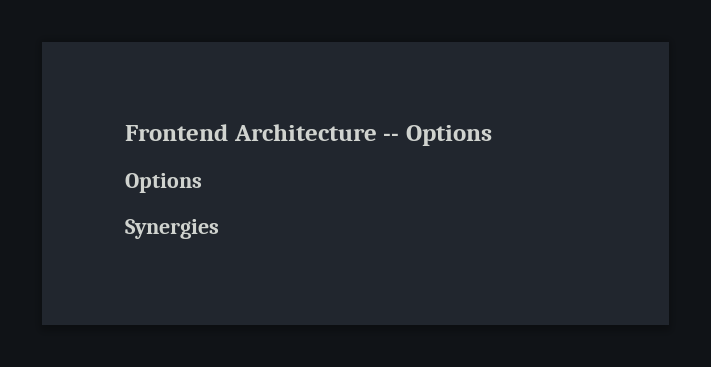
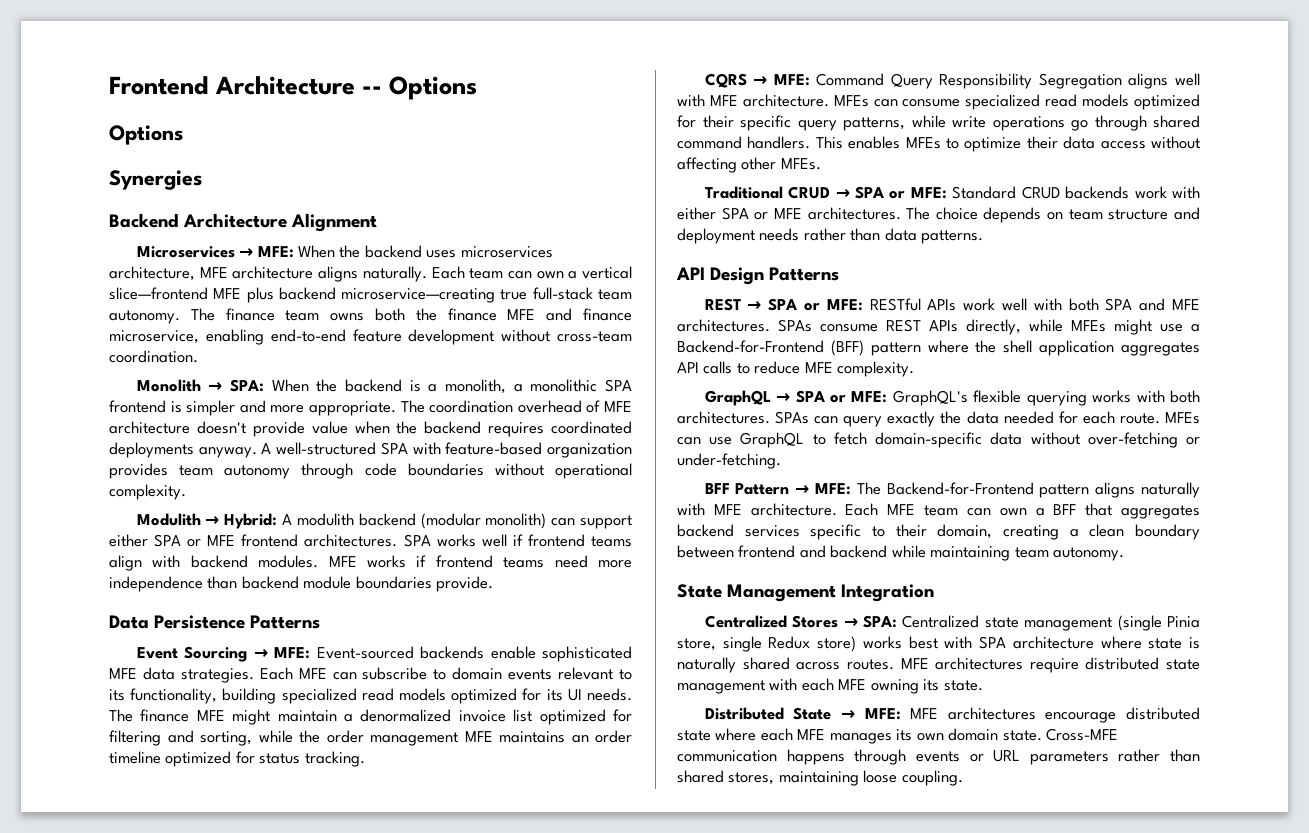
(219, 229) none -> [109,213,378,232] [136,245,553,258] [109,266,632,282] [109,287,632,303] [109,308,633,324] [109,329,632,345] [109,350,198,363] [136,379,632,394] [109,400,633,416] [109,421,632,437] [109,442,632,458] [109,463,632,479] [109,484,186,500] [136,513,633,529] [109,534,632,547] [109,555,632,571] [109,576,494,592] [109,615,321,629] [136,646,632,662] [109,667,633,683] [109,688,632,704] [109,709,632,725] [109,730,632,746] [109,751,365,767] [704,73,1200,89] [677,94,1200,110] [677,115,1200,131] [677,136,1200,152] [677,157,821,173] [704,186,1200,199] [677,207,1200,223] [677,228,984,244] [676,267,840,285] [704,298,1200,311] [677,319,1200,335] [677,340,1200,356] [677,361,915,377] [704,390,1200,406] [677,411,1200,427] [677,432,1200,448] [677,453,781,469] [704,482,1200,498] [677,503,1200,519] [677,524,1200,540] [677,545,1125,561] [677,584,935,602] [704,615,1200,631] [677,636,1200,652] [677,657,1200,673] [677,678,983,694] [704,707,1200,723] [677,728,1119,744] [677,749,1200,765] [677,770,963,786] // Backend Architecture Alignment // Microservices → MFE: When the backend uses microservices architecture, MFE architecture aligns naturally. Each team can own a vertical slice—frontend MFE plus backend microservice—creating true full-stack team autonomy. The finance team owns both the finance MFE and finance microservice, enabling end-to-end feature development without cross-team coordination. // Monolith → SPA: When the backend is a monolith, a monolithic SPA frontend is simpler and more appropriate. The coordination overhead of MFE architecture doesn't provide value when the backend requires coordinated deployments anyway. A well-structured SPA with feature-based organization provides team autonomy through code boundaries without operational complexity. // Modulith → Hybrid: A modulith backend (modular monolith) can support either SPA or MFE frontend architectures. SPA works well if frontend teams align with backend modules. MFE works if frontend teams need more independence than backend module boundaries provide. // Data Persistence Patterns // Event Sourcing → MFE: Event-sourced backends enable sophisticated MFE data strategies. Each MFE can subscribe to domain events relevant to its functionality, building specialized read models optimized for its UI needs. The finance MFE might maintain a denormalized invoice list optimized for filtering and sorting, while the order management MFE maintains an order timeline optimized for status tracking. // CQRS → MFE: Command Query Responsibility Segregation aligns well with MFE architecture. MFEs can consume specialized read models optimized for their specific query patterns, while write operations go through shared command handlers. This enables MFEs to optimize their data access without affecting other MFEs. // Traditional CRUD → SPA or MFE: Standard CRUD backends work with either SPA or MFE architectures. The choice depends on team structure and deployment needs rather than data patterns. // API Design Patterns // REST → SPA or MFE: RESTful APIs work well with both SPA and MFE architectures. SPAs consume REST APIs directly, while MFEs might use a Backend-for-Frontend (BFF) pattern where the shell application aggregates API calls to reduce MFE complexity. // GraphQL → SPA or MFE: GraphQL's flexible querying works with both architectures. SPAs can query exactly the data needed for each route. MFEs can use GraphQL to fetch domain-specific data without over-fetching or under-fetching. // BFF Pattern → MFE: The Backend-for-Frontend pattern aligns naturally with MFE architecture. Each MFE team can own a BFF that aggregates backend services specific to their domain, creating a clean boundary between frontend and backend while maintaining team autonomy. // State Management Integration // Centralized Stores → SPA: Centralized state management (single Pinia store, single Redux store) works best with SPA architecture where state is naturally shared across routes. MFE architectures require distributed state management with each MFE owning its state. // Distributed State → MFE: MFE architectures encourage distributed state where each MFE manages its own domain state. Cross-MFE communication happens through events or URL parameters rather than shared stores, maintaining loose coupling.

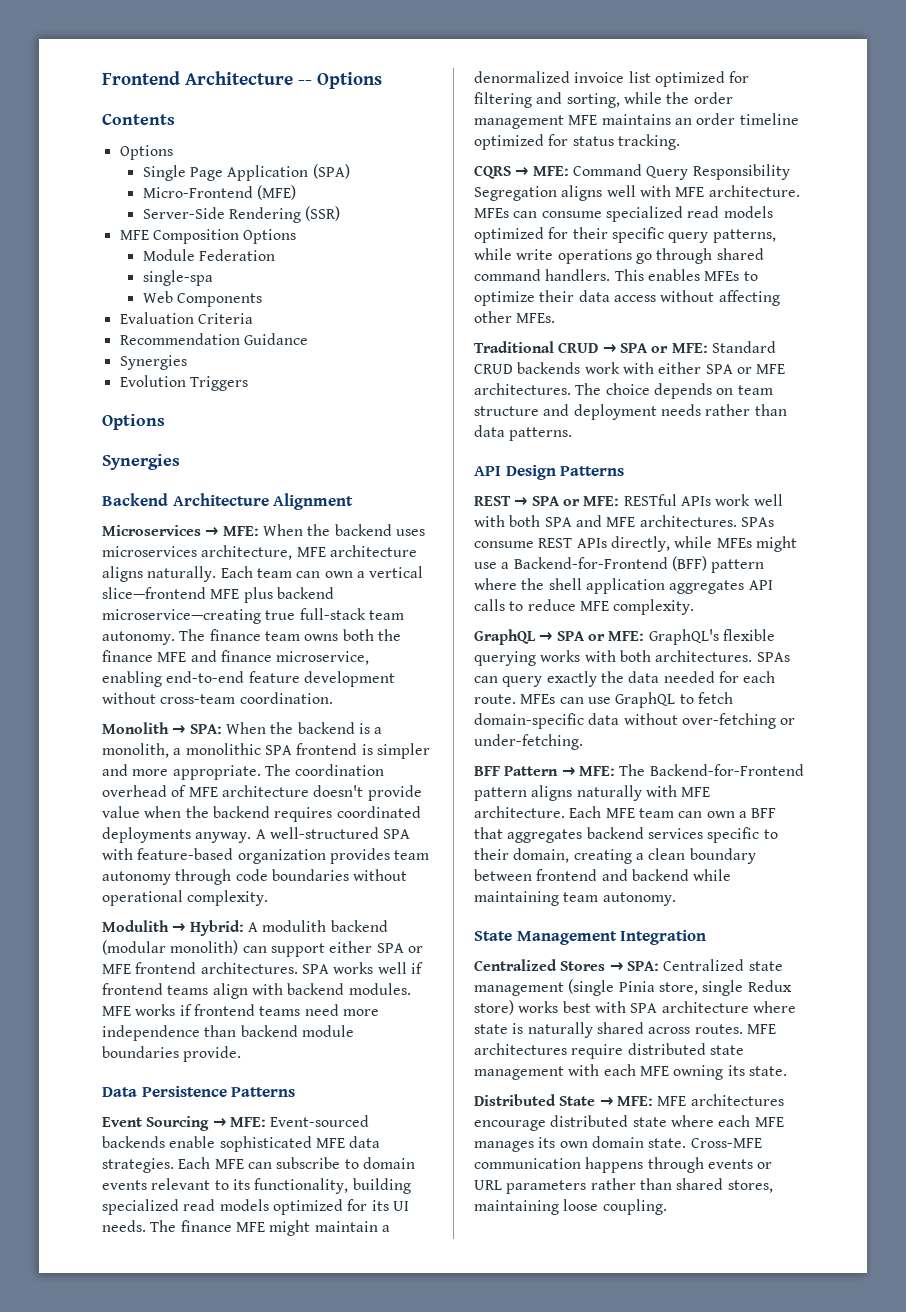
(478, 88) none -> [102,114,175,125] [119,145,173,160] [142,164,350,181] [142,185,296,200] [142,206,341,223] [119,229,297,244] [142,249,275,261] [142,270,213,286] [142,291,262,307] [119,312,253,324] [119,333,308,345] [119,355,187,370] [119,375,248,391] // Contents // Options // Single Page Application (SPA) // Micro-Frontend (MFE) // Server-Side Rendering (SSR) // MFE Composition Options // Module Federation // single-spa // Web Components // Evaluation Criteria // Recommendation Guidance // Synergies // Evolution Triggers

